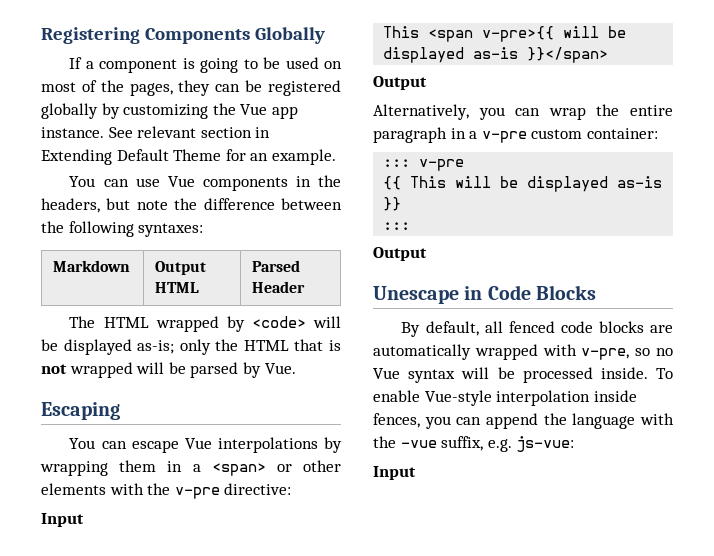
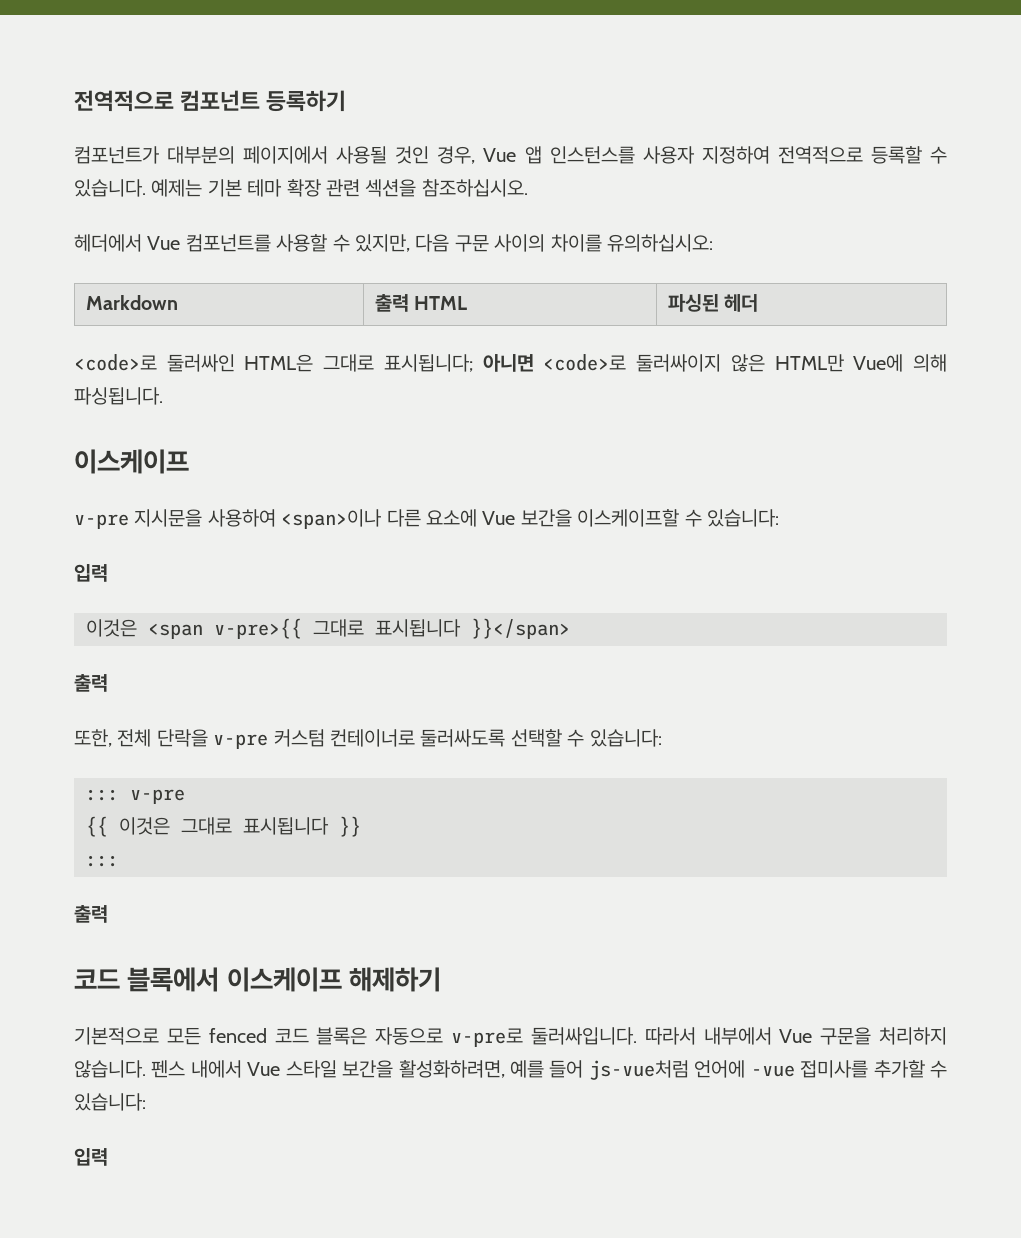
[41,27,325,44] [69,57,342,73] [41,80,341,96] [41,103,298,119] [41,126,271,138] [41,149,336,165] [69,175,341,191] [41,198,342,213] [41,221,204,237] Registering Components Globally // If a component is going to be used on most of the pages, they can be registered globally by customizing the Vue app instance. See relevant section in Extending Default Theme for an example. // You can use Vue components in the headers, but note the difference between the following syntaxes: -> [74,90,347,112] [74,146,947,164] [74,179,528,197] [74,234,713,252] 전역적으로 컴포넌트 등록하기 // 컴포넌트가 대부분의 페이지에서 사용될 것인 경우, Vue 앱 인스턴스를 사용자 지정하여 전역적으로 등록할 수 있습니다. 예제는 기본 테마 확장 관련 섹션을 참조하십시오. // 헤더에서 Vue 컴포넌트를 사용할 수 있지만, 다음 구문 사이의 차이를 유의하십시오:
[155,261,207,275] Output -> [374,294,409,312] 출력
[252,260,301,272] [252,281,306,293] [69,316,341,332] [41,339,341,355] [41,362,296,378] [41,402,120,420] [69,437,342,453] [40,460,341,476] [41,483,292,499] [41,513,84,527] [383,26,627,42] [383,47,609,63] [373,76,427,90] [373,104,673,120] [373,127,658,143] [383,159,465,171] [383,176,663,192] [383,197,402,211] [383,222,411,230] [373,247,427,261] [373,285,597,304] [401,321,673,337] [373,344,673,360] [373,367,673,383] [373,390,637,406] [373,413,674,429] [373,436,575,452] [373,466,416,480] Parsed Header // The HTML wrapped by <code> will be displayed as-is; only the HTML that is not wrapped will be parsed by Vue. // Escaping // You can escape Vue interpolations by wrapping them in a <span> or other elements with the v-pre directive: // Input // This <span v-pre>{{ will be displayed as-is }}</span> // Output // Alternatively, you can wrap the entire paragraph in a v-pre custom container: // ::: v-pre // {{ This will be displayed as-is }} // ::: // Output // Unescape in Code Blocks // By default, all fenced code blocks are automatically wrapped with v-pre, so no Vue syntax will be processed inside. To enable Vue-style interpolation inside fences, you can append the language with the -vue suffix, e.g. js-vue: // Input -> [667,294,758,312] [74,354,947,372] [74,387,163,405] [74,449,189,474] [74,509,779,529] [74,564,108,582] [86,618,570,639] [74,674,108,692] [74,729,662,749] [86,789,185,804] [86,816,361,837] [86,855,119,867] [74,905,108,923] [74,967,441,992] [74,1027,947,1047] [74,1060,947,1080] [74,1093,146,1111] [74,1148,108,1166] 파싱된 헤더 // <code>로 둘러싸인 HTML은 그대로 표시됩니다; 아니면 <code>로 둘러싸이지 않은 HTML만 Vue에 의해 파싱됩니다. // 이스케이프 // v-pre 지시문을 사용하여 <span>이나 다른 요소에 Vue 보간을 이스케이프할 수 있습니다: // 입력 // 이것은 <span v-pre>{{ 그대로 표시됩니다 }}</span> // 출력 // 또한, 전체 단락을 v-pre 커스텀 컨테이너로 둘러싸도록 선택할 수 있습니다: // ::: v-pre // {{ 이것은 그대로 표시됩니다 }} // ::: // 출력 // 코드 블록에서 이스케이프 해제하기 // 기본적으로 모든 fenced 코드 블록은 자동으로 v-pre로 둘러싸입니다. 따라서 내부에서 Vue 구문을 처리하지 않습니다. 펜스 내에서 Vue 스타일 보간을 활성화하려면, 예를 들어 js-vue처럼 언어에 -vue 접미사를 추가할 수 있습니다: // 입력

